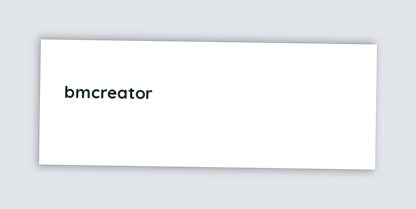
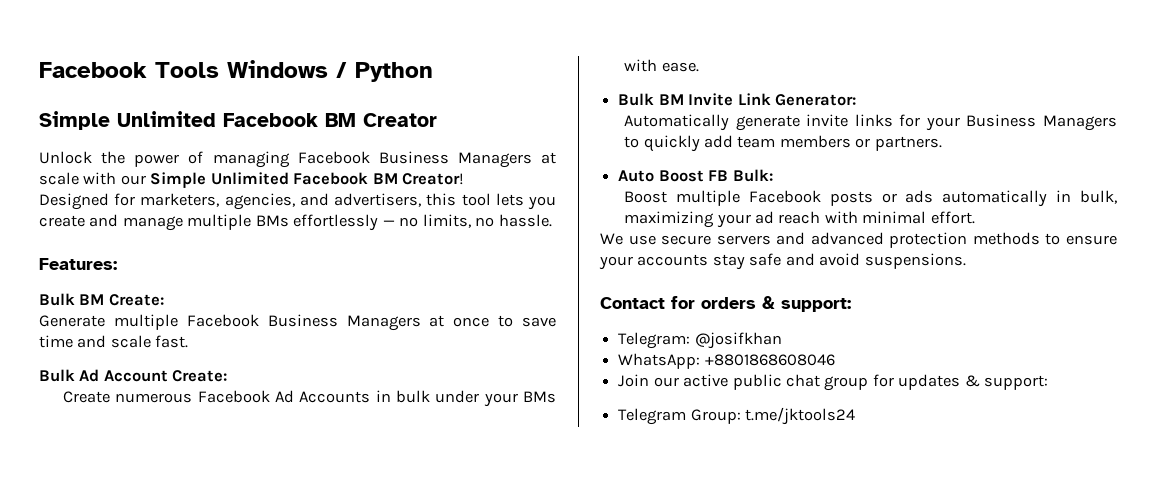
[64,85,154,100] bmcreator -> [39,60,433,82] [39,111,437,130] [39,151,556,168] [39,172,465,188] [39,193,556,210] [39,214,552,231] [39,258,117,270] [39,293,164,306] [39,314,556,331] [39,335,189,348] [39,369,228,382] [63,390,556,407] [624,59,699,72] [618,93,856,106] [624,114,1117,131] [624,135,942,152] [618,169,773,182] [624,190,1117,207] [624,211,975,228] [600,232,1117,248] [599,253,966,270] [600,296,851,312] [618,332,782,349] [618,353,835,369] [618,374,1049,391] [618,407,856,425] Facebook Tools Windows / Python // Simple Unlimited Facebook BM Creator // Unlock the power of managing Facebook Business Managers at scale with our Simple Unlimited Facebook BM Creator! // Designed for marketers, agencies, and advertisers, this tool lets you create and manage multiple BMs effortlessly — no limits, no hassle. // Features: // Bulk BM Create: // Generate multiple Facebook Business Managers at once to save time and scale fast. // Bulk Ad Account Create: // Create numerous Facebook Ad Accounts in bulk under your BMs with ease. // Bulk BM Invite Link Generator: // Automatically generate invite links for your Business Managers to quickly add team members or partners. // Auto Boost FB Bulk: // Boost multiple Facebook posts or ads automatically in bulk, maximizing your ad reach with minimal effort. // We use secure servers and advanced protection methods to ensure your accounts stay safe and avoid suspensions. // Contact for orders & support: // Telegram: @josifkhan // WhatsApp: +8801868608046 // Join our active public chat group for updates & support: // Telegram Group: t.me/jktools24

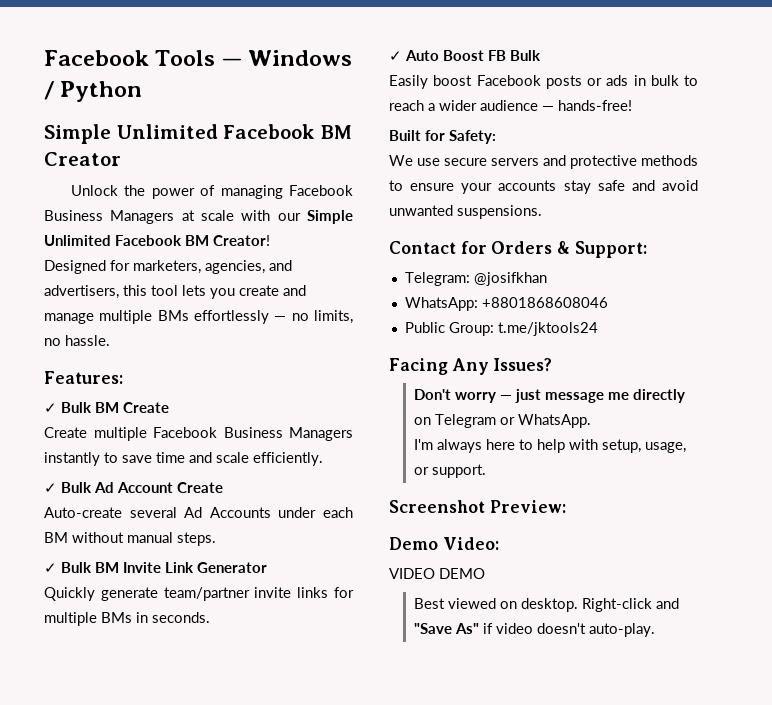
(219, 70) none -> [221,58,242,66] —
[39,293,164,306] [39,315,105,327] Bulk BM Create: // Generate -> [44,402,169,413] [44,427,87,438] ✓ Bulk BM Create // Create
[429,315,490,327] at once -> [44,452,100,466] instantly
[155,335,189,348] fast. // -> [253,452,323,466] [44,483,57,493] efficiently. // ✓
[172,370,228,382] [63,390,556,407] [624,59,699,72] [618,93,856,106] [624,114,1117,131] [624,135,942,152] [618,169,773,182] [624,190,1117,207] [624,211,975,228] Create: // Create numerous Facebook Ad Accounts in bulk under your BMs with ease. // Bulk BM Invite Link Generator: // Automatically generate invite links for your Business Managers to quickly add team members or partners. // Auto Boost FB Bulk: // Boost multiple Facebook posts or ads automatically in bulk, maximizing your ad reach with minimal effort. -> [177,482,223,493] [44,507,353,518] [44,532,216,546] [44,562,267,573] [44,587,355,601] [44,612,210,626] [389,50,541,61] [389,75,698,89] [389,100,632,111] [389,130,496,144] Create // Auto-create several Ad Accounts under each BM without manual steps. // ✓ Bulk BM Invite Link Generator // Quickly generate team/partner invite links for multiple BMs in seconds. // ✓ Auto Boost FB Bulk // Easily boost Facebook posts or ads in bulk to reach a wider audience — hands-free! // Built for Safety:
[810,232,968,248] advanced protection -> [570,155,637,169] protective
(861, 259) none -> [389,205,453,216] unwanted
[701,296,851,312] orders & support: -> [491,241,647,258] Orders & Support:
[618,374,1049,391] [618,407,856,425] Join our active public chat group for updates & support: // Telegram Group: t.me/jktools24 -> [404,322,598,336] [389,358,553,375] [413,389,685,403] [413,414,591,428] [413,439,686,453] [413,464,486,478] [389,500,566,513] [389,537,499,550] [389,568,485,579] [413,598,679,612] [413,623,655,637] Public Group: t.me/jktools24 // Facing Any Issues? // Don't worry — just message me directly on Telegram or WhatsApp. // I'm always here to help with setup, usage, or support. // Screenshot Preview: // Demo Video: // VIDEO DEMO // Best viewed on desktop. Right-click and "Save As" if video doesn't auto-play.

